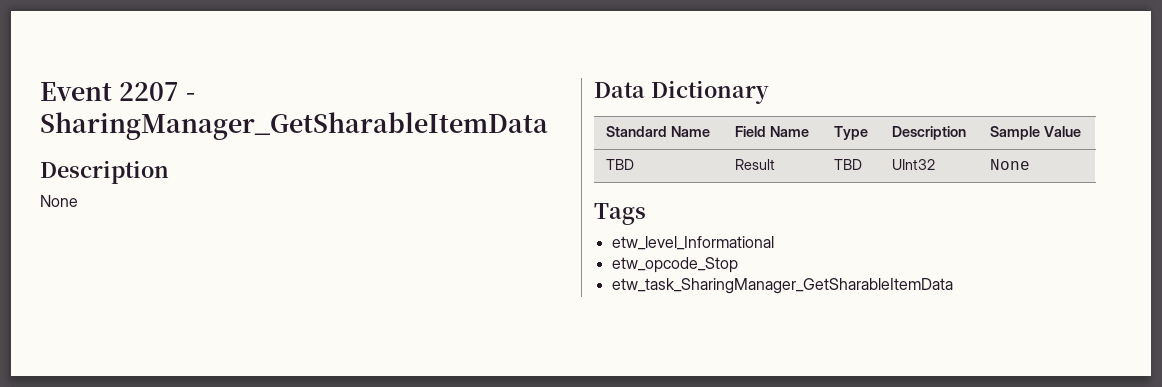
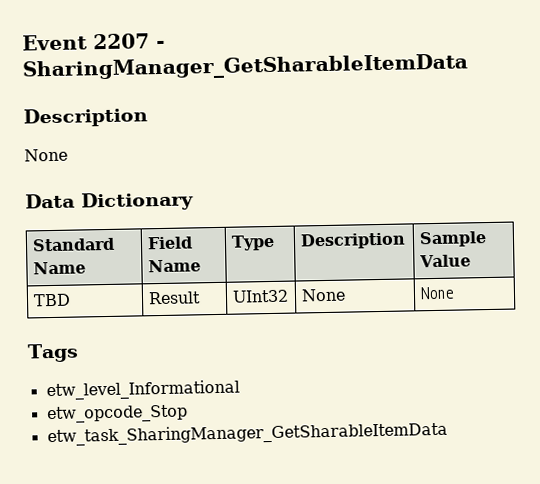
[833,159,862,170] [891,159,935,170] TBD | UInt32 -> [231,289,289,303] [300,288,346,302] UInt32 | None

